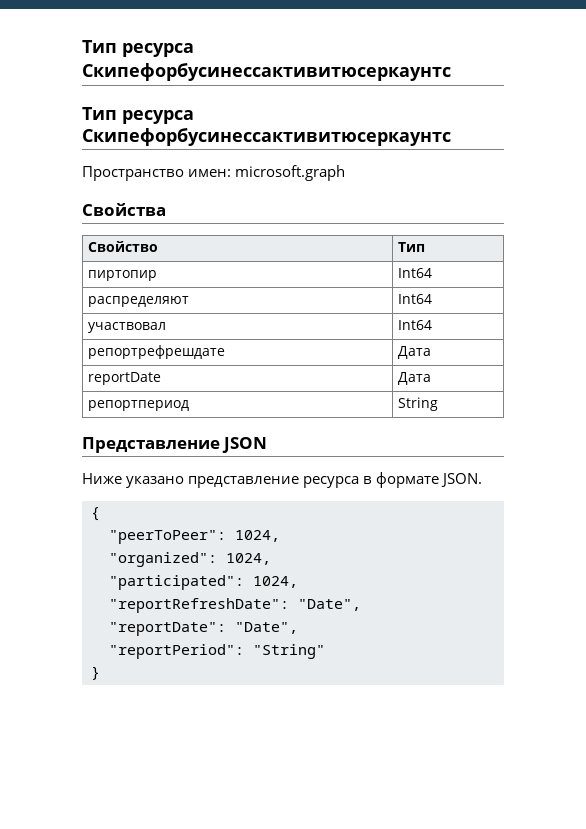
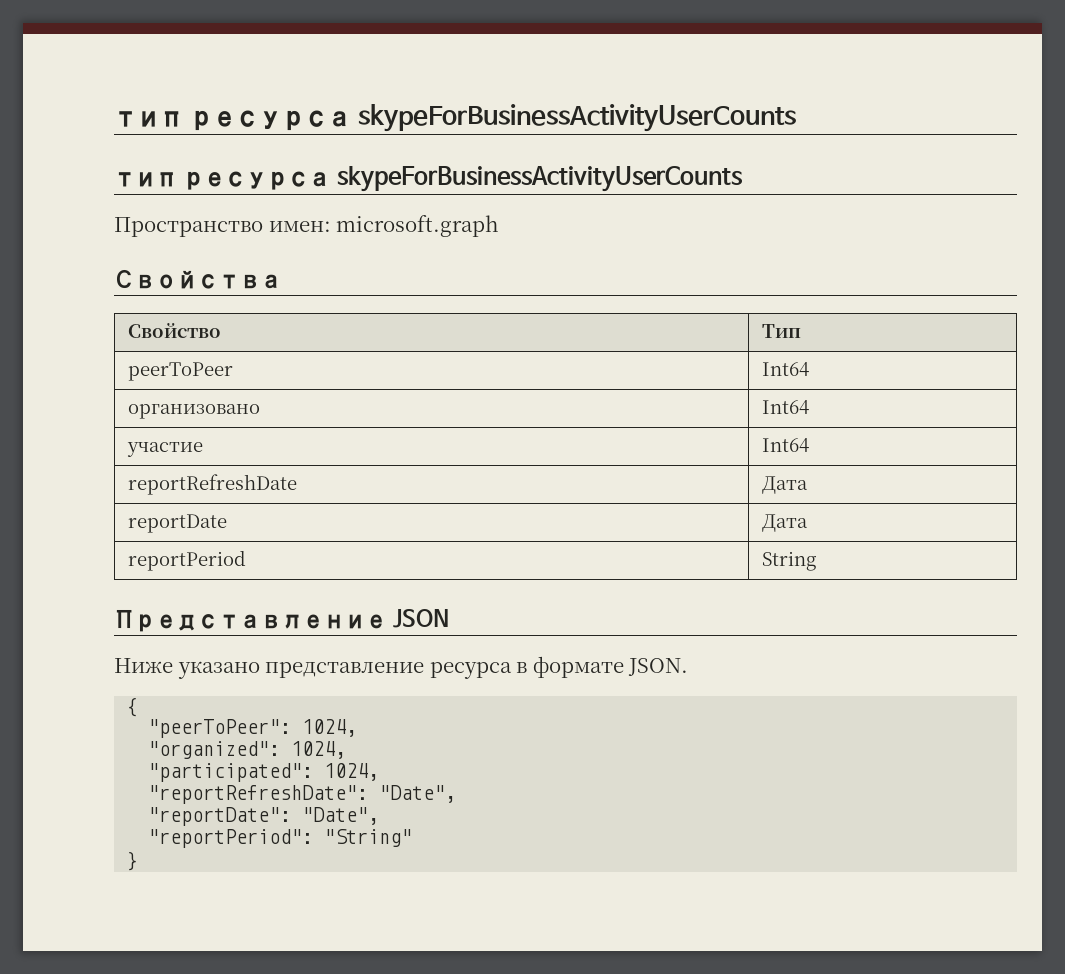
[82,40,194,57] [82,63,451,81] [82,107,194,124] [82,128,451,146] Тип ресурса Скипефорбусинессактивитюсеркаунтс // Тип ресурса Скипефорбусинессактивитюсеркаунтс -> [114,104,796,132] [114,166,743,192] тип ресурса skypeForBusinessActivityUserCounts // тип ресурса skypeForBusinessActivityUserCounts
[88,270,158,281] [398,268,433,278] [88,296,190,307] [398,294,433,304] [88,322,167,333] [398,320,433,330] [88,345,226,359] пиртопир | Int64 // распределяют | Int64 // участвовал | Int64 // репортрефрешдате -> [128,362,234,381] [762,362,810,376] [128,404,261,419] [762,400,810,414] [127,442,204,457] [762,438,810,452] [128,474,298,495] peerToPeer | Int64 // организовано | Int64 // участие | Int64 // reportRefreshDate
[88,400,190,411] репортпериод -> [128,550,247,571] reportPeriod

